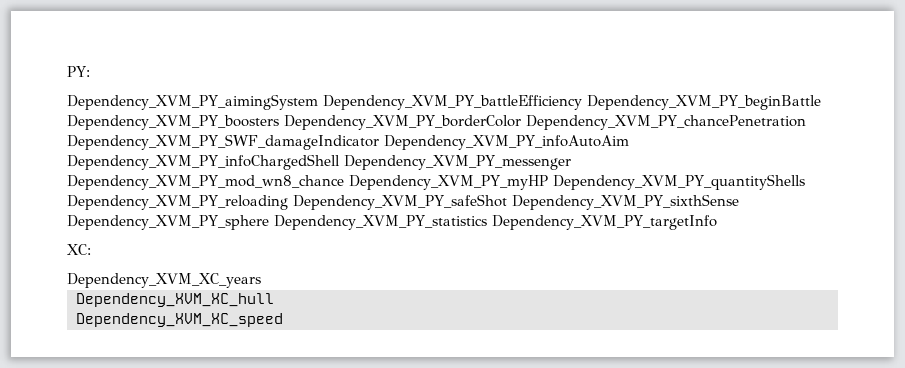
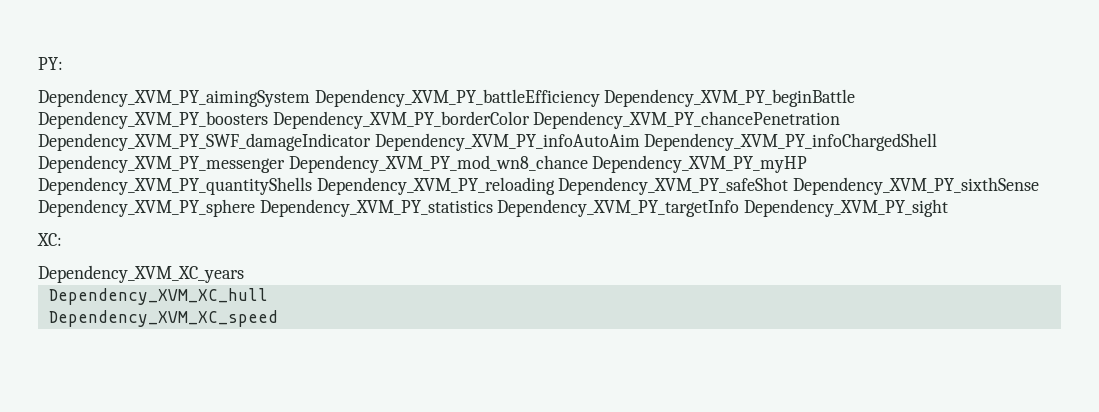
(717, 222) none -> [744,199,949,217] Dependency_XVM_PY_sight

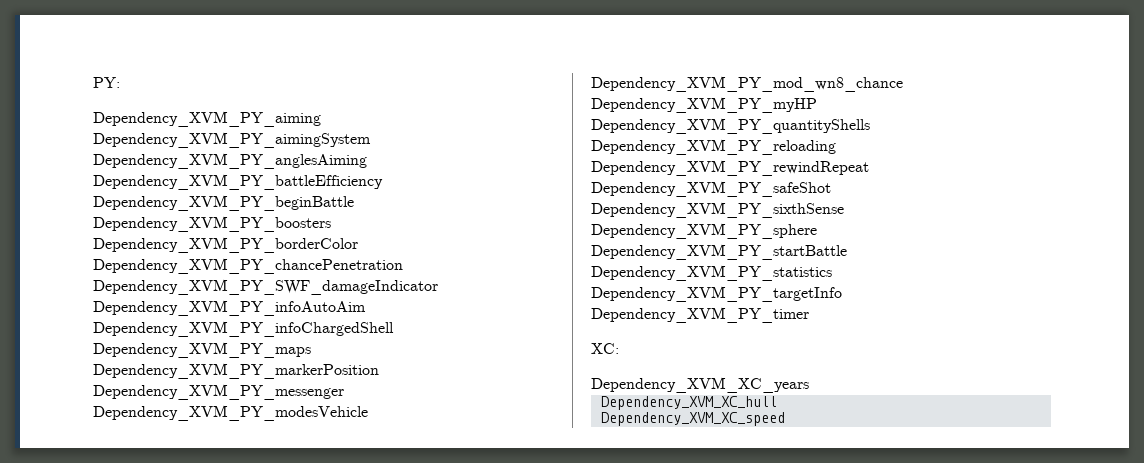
[38,89,310,107] Dependency_XVM_PY_aimingSystem -> [93,111,321,127] [93,132,371,148] [93,153,367,169] Dependency_XVM_PY_aiming Dependency_XVM_PY_aimingSystem Dependency_XVM_PY_anglesAiming
[38,155,285,173] Dependency_XVM_PY_messenger -> [93,342,311,358] [93,363,379,379] [93,384,344,400] [93,405,368,421] Dependency_XVM_PY_maps Dependency_XVM_PY_markerPosition Dependency_XVM_PY_messenger Dependency_XVM_PY_modesVehicle
(555, 186) none -> [591,160,869,176] Dependency_XVM_PY_rewindRepeat
(255, 208) none -> [591,244,847,260] Dependency_XVM_PY_startBattle
[744,199,949,217] Dependency_XVM_PY_sight -> [591,307,809,323] Dependency_XVM_PY_timer

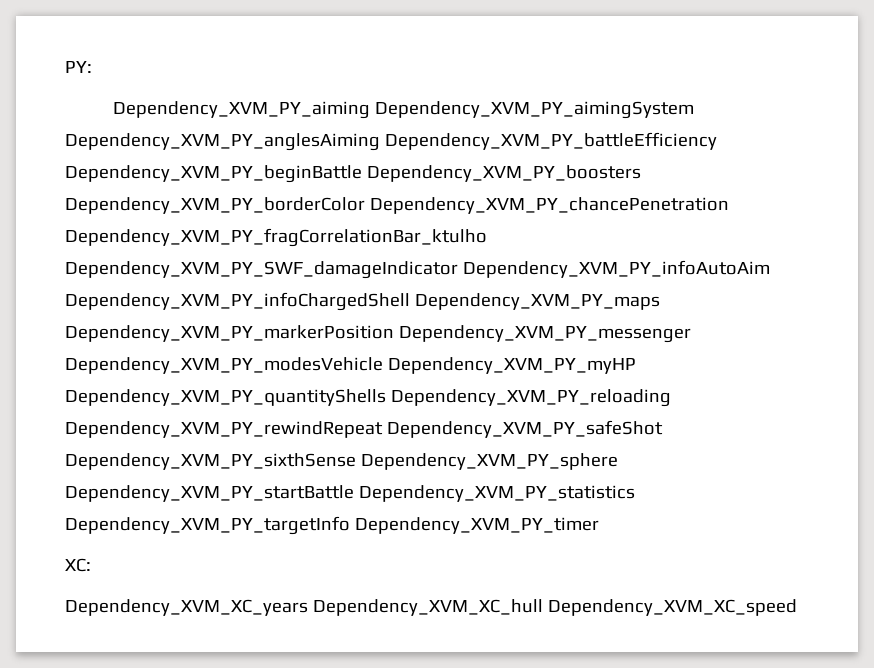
(403, 266) none -> [65,228,487,247] Dependency_XVM_PY_fragCorrelationBar_ktulho
[591,76,903,92] Dependency_XVM_PY_mod_wn8_chance -> (383, 365) none
(809, 385) // -> (308, 607) none
(777, 403) // -> (543, 607) none

